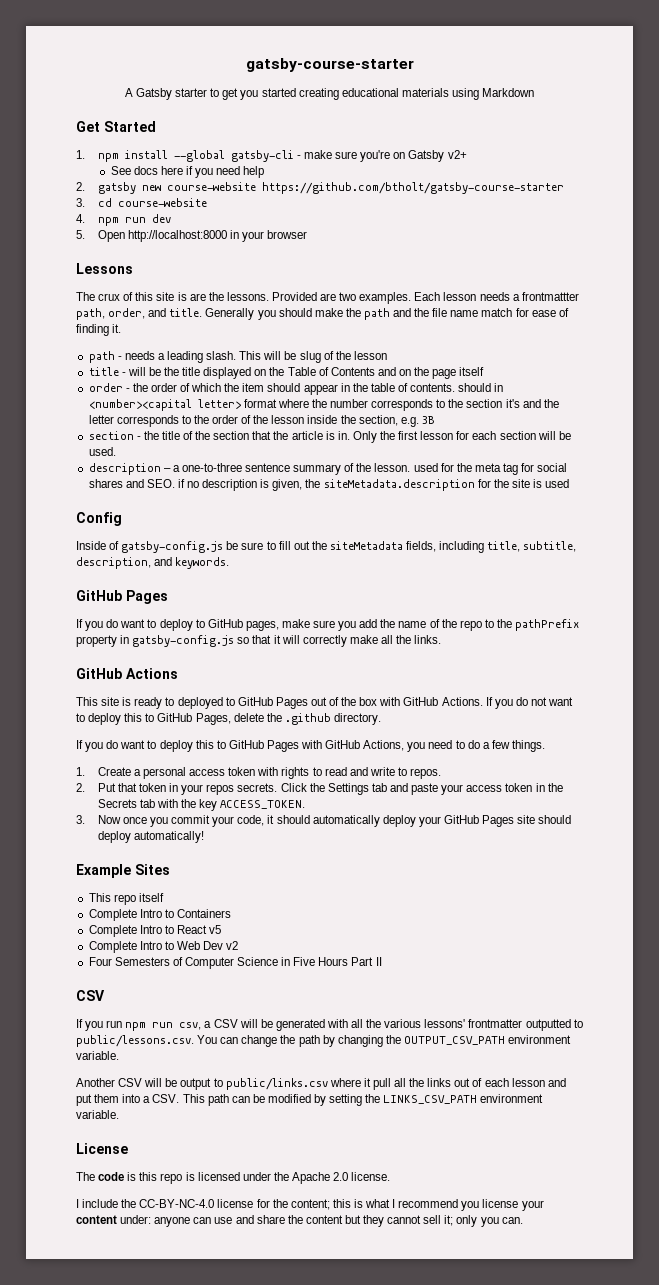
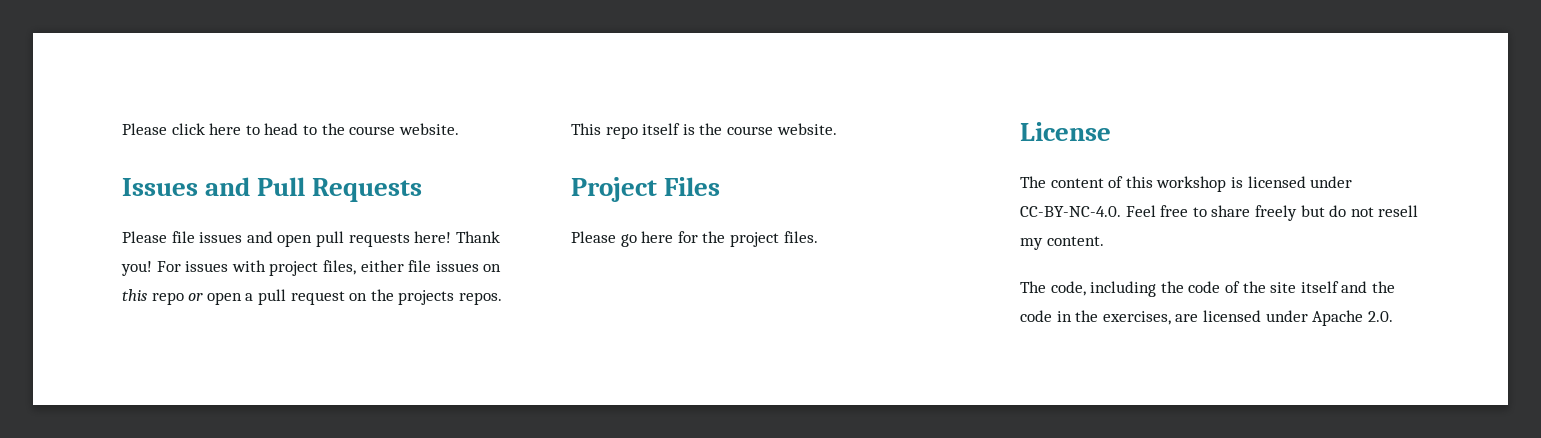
[245,58,414,72] [124,88,535,100] [76,121,156,132] [76,150,467,162] [110,166,265,178] [76,182,564,194] [76,198,207,207] [76,214,171,226] [76,230,308,242] [76,263,133,274] [76,292,579,304] [76,308,569,320] [76,324,122,336] [88,351,387,363] [88,367,485,379] [88,383,504,395] [88,399,559,411] [88,415,435,427] [88,431,571,443] [88,447,116,456] [88,463,568,475] [88,479,570,491] [76,512,122,526] [76,541,577,553] [76,557,230,569] [76,590,168,604] [76,619,580,631] [76,635,442,647] [76,668,178,679] [76,697,574,709] [76,713,381,725] [76,740,545,752] [76,767,442,779] [76,783,563,795] [97,799,306,811] [76,815,572,827] [97,831,204,843] [76,864,170,878] [88,893,164,905] [88,909,231,921] [88,925,222,937] [88,941,239,953] [88,957,382,969] [76,990,105,1001] [76,1019,583,1031] [76,1035,572,1047] [76,1051,119,1060] [76,1078,566,1090] [76,1094,544,1106] [76,1110,119,1119] [76,1143,128,1154] [76,1172,391,1184] [76,1199,544,1211] [76,1215,523,1227] gatsby-course-starter // A Gatsby starter to get you started creating educational materials using Markdown // Get Started // 1. npm install --global gatsby-cli - make sure you're on Gatsby v2+ // See docs here if you need help // 2. gatsby new course-website https://github.com/btholt/gatsby-course-starter // 3. cd course-website // 4. npm run dev // 5. Open http://localhost:8000 in your browser // Lessons // The crux of this site is are the lessons. Provided are two examples. Each lesson needs a frontmattter path, order, and title. Generally you should make the path and the file name match for ease of finding it. // path - needs a leading slash. This will be slug of the lesson // title - will be the title displayed on the Table of Contents and on the page itself // order - the order of which the item should appear in the table of contents. should in <number><capital letter> format where the number corresponds to the section it's and the letter corresponds to the order of the lesson inside the section, e.g. 3B // section - the title of the section that the article is in. Only the first lesson for each section will be used. // description – a one-to-three sentence summary of the lesson. used for the meta tag for social shares and SEO. if no description is given, the siteMetadata.description for the site is used // Config // Inside of gatsby-config.js be sure to fill out the siteMetadata fields, including title, subtitle, description, and keywords. // GitHub Pages // If you do want to deploy to GitHub pages, make sure you add the name of the repo to the pathPrefix property in gatsby-config.js so that it will correctly make all the links. // GitHub Actions // This site is ready to deployed to GitHub Pages out of the box with GitHub Actions. If you do not want to deploy this to GitHub Pages, delete the .github directory. // If you do want to deploy this to GitHub Pages with GitHub Actions, you need to do a few things. // 1. Create a personal access token with rights to read and write to repos. // 2. Put that token in your repos secrets. Click the Settings tab and paste your access token in the Secrets tab with the key ACCESS_TOKEN. // 3. Now once you commit your code, it should automatically deploy your GitHub Pages site should deploy automatically! // Example Sites // This repo itself // Complete Intro to Containers // Complete Intro to React v5 // Complete Intro to Web Dev v2 // Four Semesters of Computer Science in Five Hours Part II // CSV // If you run npm run csv, a CSV will be generated with all the various lessons' frontmatter outputted to public/lessons.csv. You can change the path by changing the OUTPUT_CSV_PATH environment variable. // Another CSV will be output to public/links.csv where it pull all the links out of each lesson and put them into a CSV. This path can be modified by setting the LINKS_CSV_PATH environment variable. // License // The code is this repo is licensed under the Apache 2.0 license. // I include the CC-BY-NC-4.0 license for the content; this is what I recommend you license your content under: anyone can use and share the content but they cannot sell it; only you can. -> [122,123,459,135] [122,177,423,202] [122,231,500,247] [121,260,502,276] [122,289,502,305] [571,123,837,139] [571,177,721,202] [571,231,818,247] [1020,122,1111,141] [1020,176,1353,192] [1020,205,1419,221] [1020,236,1104,250] [1020,281,1395,297] [1020,310,1393,326] Please click here to head to the course website. // Issues and Pull Requests // Please file issues and open pull requests here! Thank you! For issues with project files, either file issues on this repo or open a pull request on the projects repos. This repo itself is the course website. // Project Files // Please go here for the project files. // License // The content of this workshop is licensed under CC-BY-NC-4.0. Feel free to share freely but do not resell my content. // The code, including the code of the site itself and the code in the exercises, are licensed under Apache 2.0.

